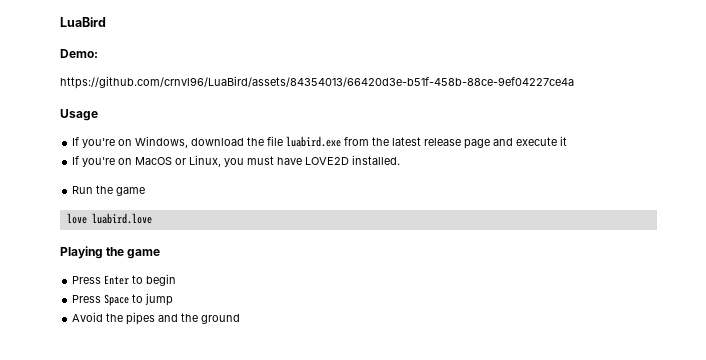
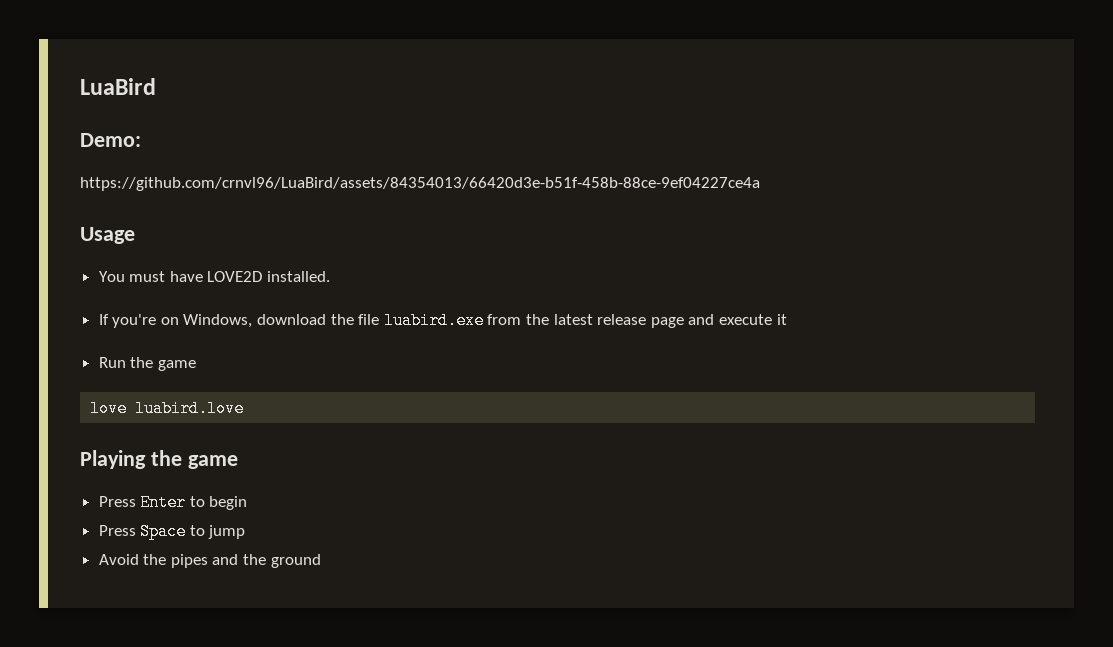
(98, 115) none -> [98,271,331,282] // You must have LOVE2D installed.
[72,155,401,167] // If you're on MacOS or Linux, you must have LOVE2D installed. -> (787, 319) none

